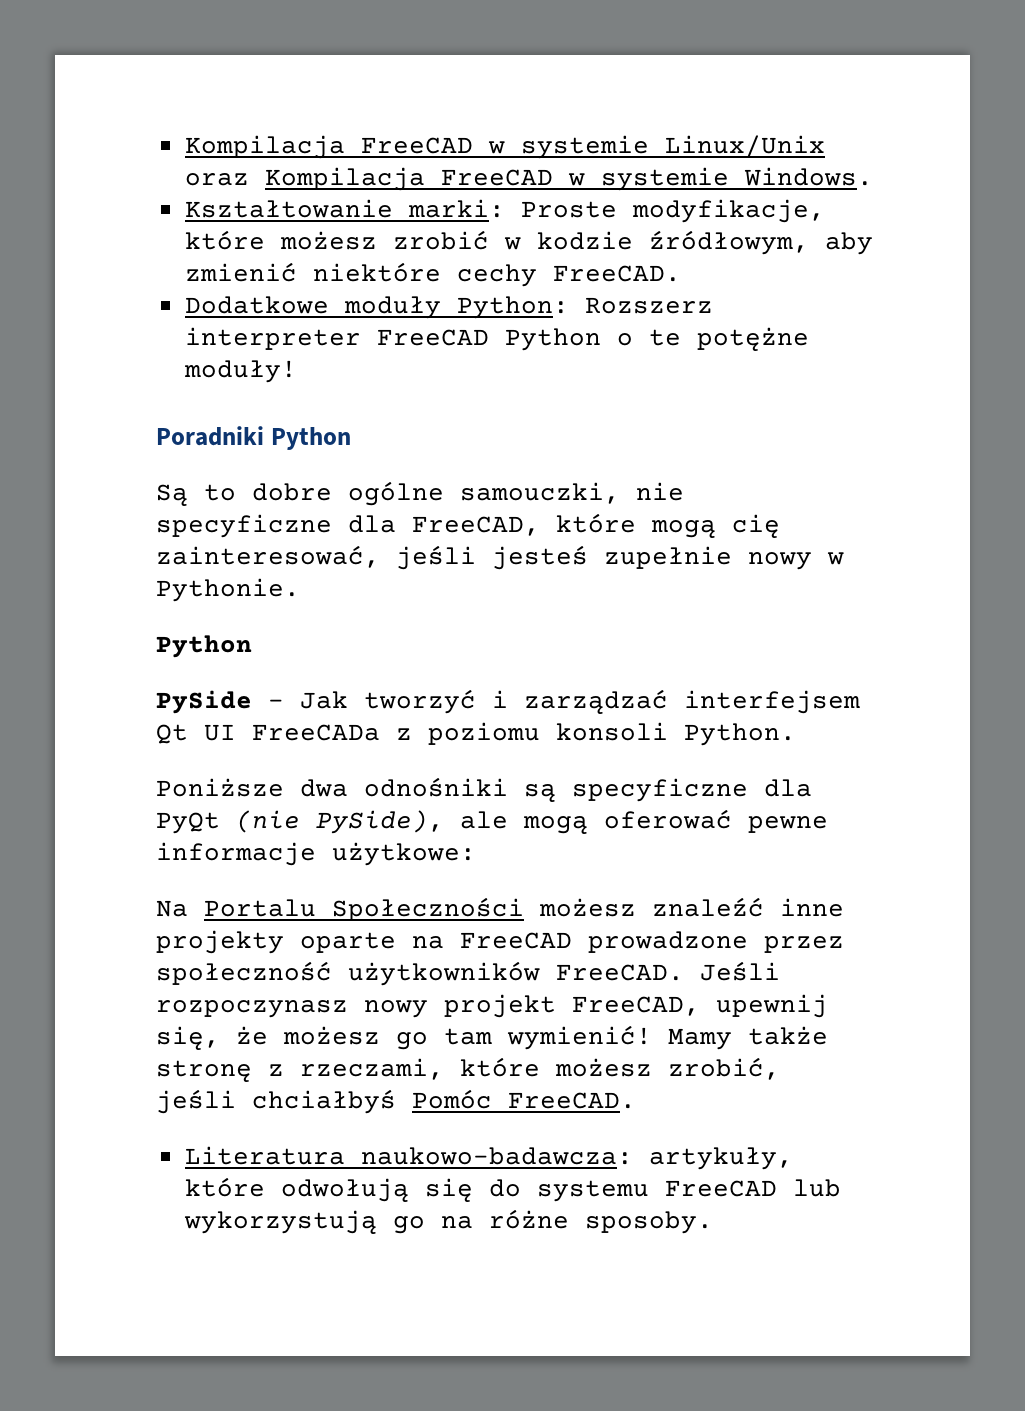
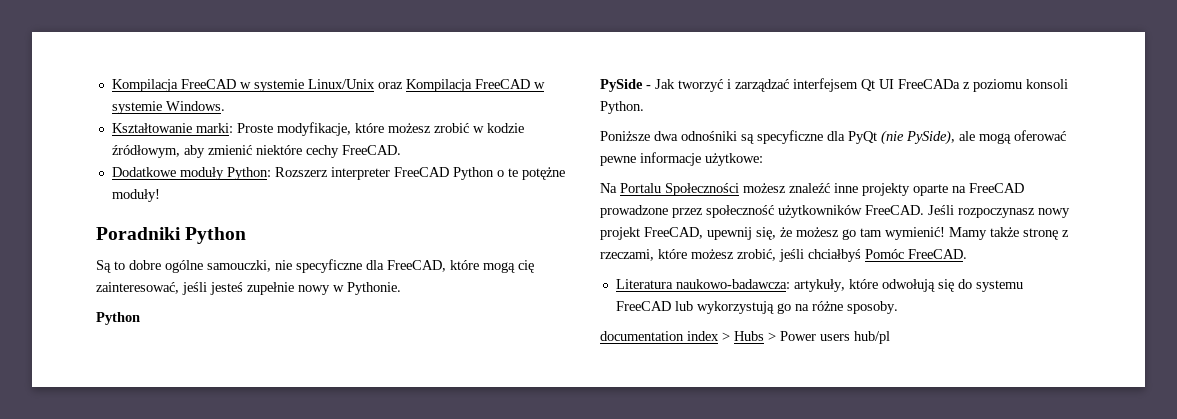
(713, 1222) none -> [600,331,890,344] // documentation index > Hubs > Power users hub/pl

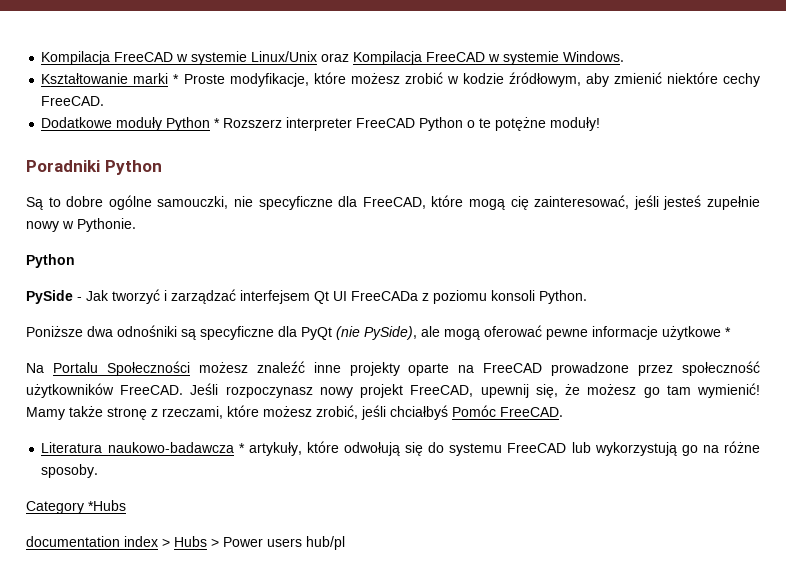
[195,123,233,133] marki: -> [133,73,180,84] marki *
[226,167,271,180] Python: -> [166,117,221,131] Python *
[705,153,763,166] użytkowe: -> [662,326,731,340] użytkowe *
[675,279,790,289] naukowo-badawcza: -> [107,442,245,453] naukowo-badawcza *
(898, 307) none -> [26,500,126,514] // Category *Hubs

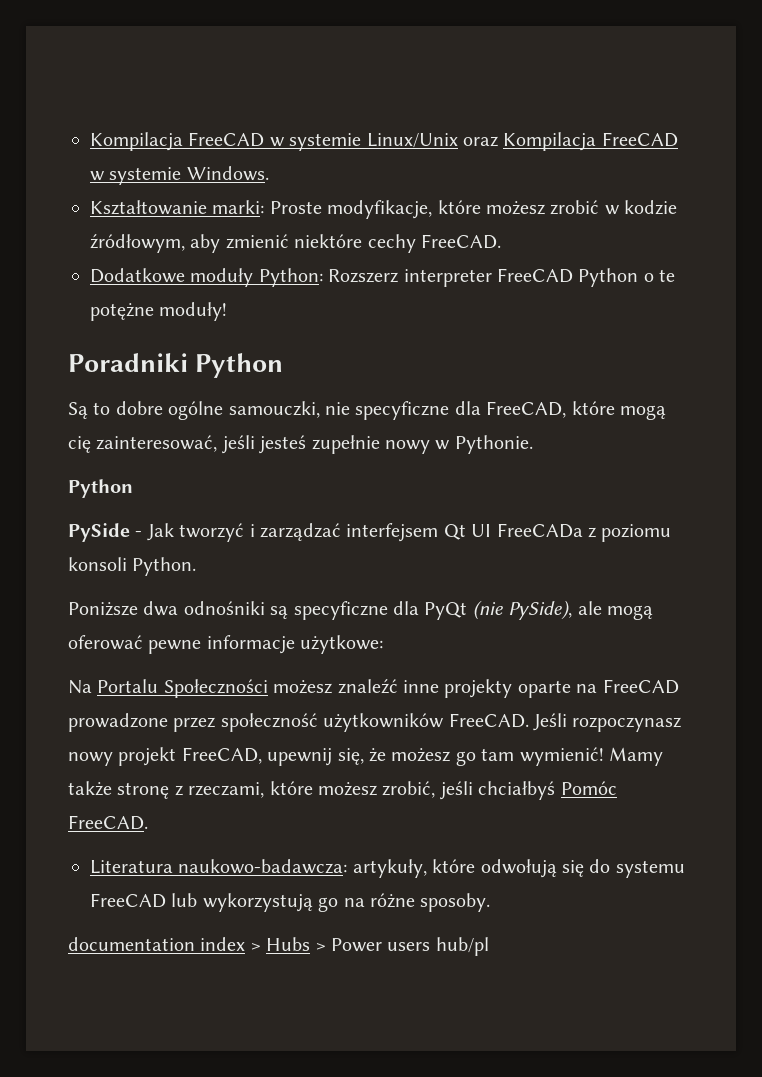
[133,73,180,84] marki * -> [212,200,265,214] marki:
[166,117,221,131] Python * -> [258,268,323,287] Python:
[662,326,731,340] użytkowe * -> [300,635,384,654] użytkowe:
[107,442,245,453] naukowo-badawcza * -> [178,859,348,874] naukowo-badawcza:
[26,500,126,514] // Category *Hubs -> (491, 902) none

